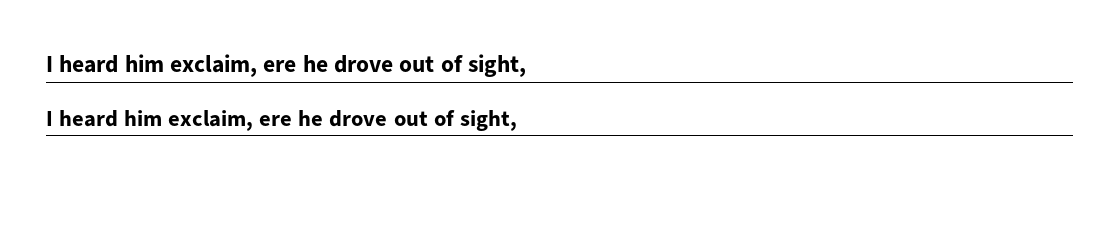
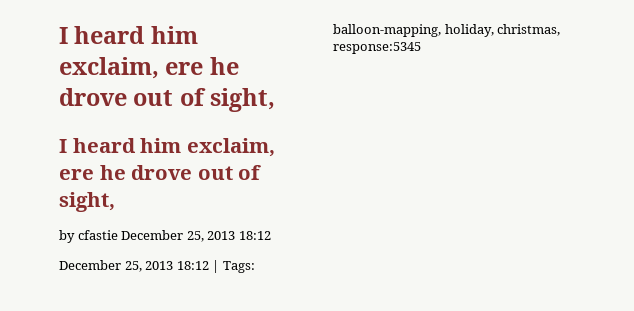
(517, 120) none -> [59,230,271,243] [59,260,255,273] [333,24,561,37] [333,42,421,54] // by cfastie December 25, 2013 18:12 // December 25, 2013 18:12 | Tags: balloon-mapping, holiday, christmas, response:5345

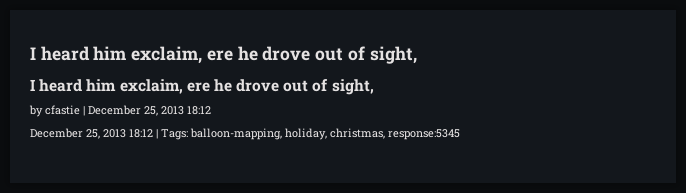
(118, 235) none -> [83,106,85,116] |

